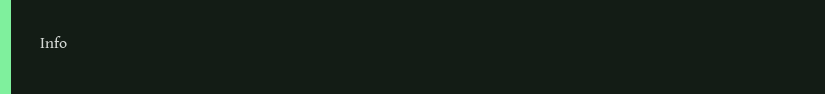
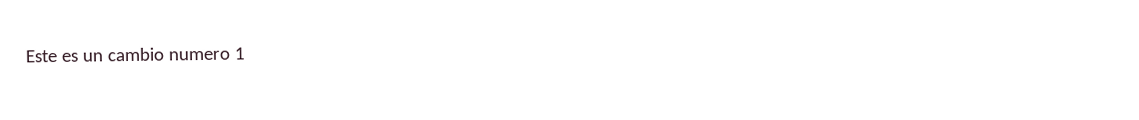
[40,36,67,48] Info -> [25,47,245,63] Este es un cambio numero 1

